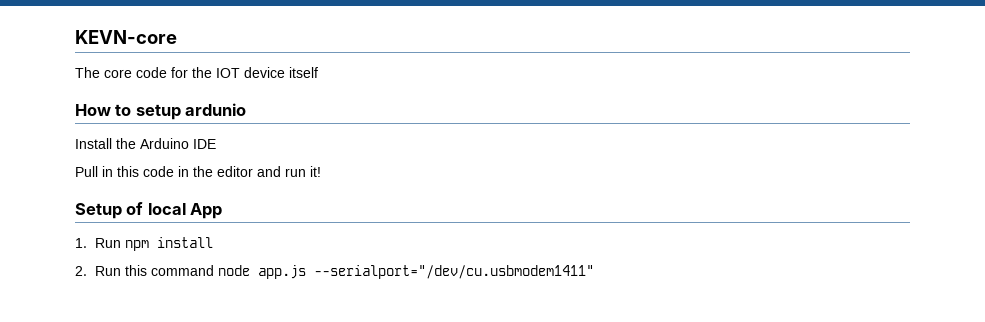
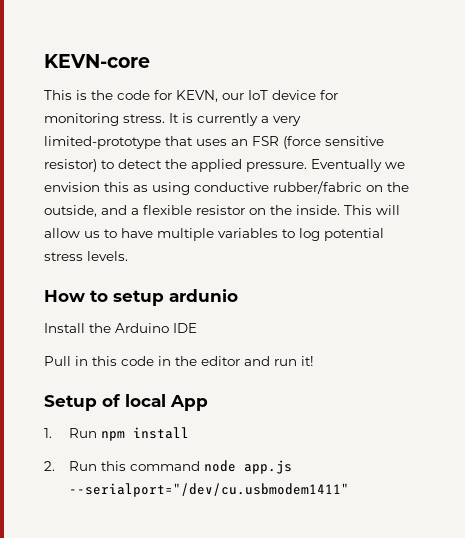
[75,67,318,78] The core code for the IOT device itself -> [44,90,338,102] [44,113,301,126] [44,136,384,149] [44,159,405,172] [44,181,409,195] [44,205,400,217] [44,228,384,241] [44,251,128,261] This is the code for KEVN, our IoT device for monitoring stress. It is currently a very limited-prototype that uses an FSR (force sensitive resistor) to detect the applied pressure. Eventually we envision this as using conductive rubber/fabric on the outside, and a flexible resistor on the inside. This will allow us to have multiple variables to log potential stress levels.

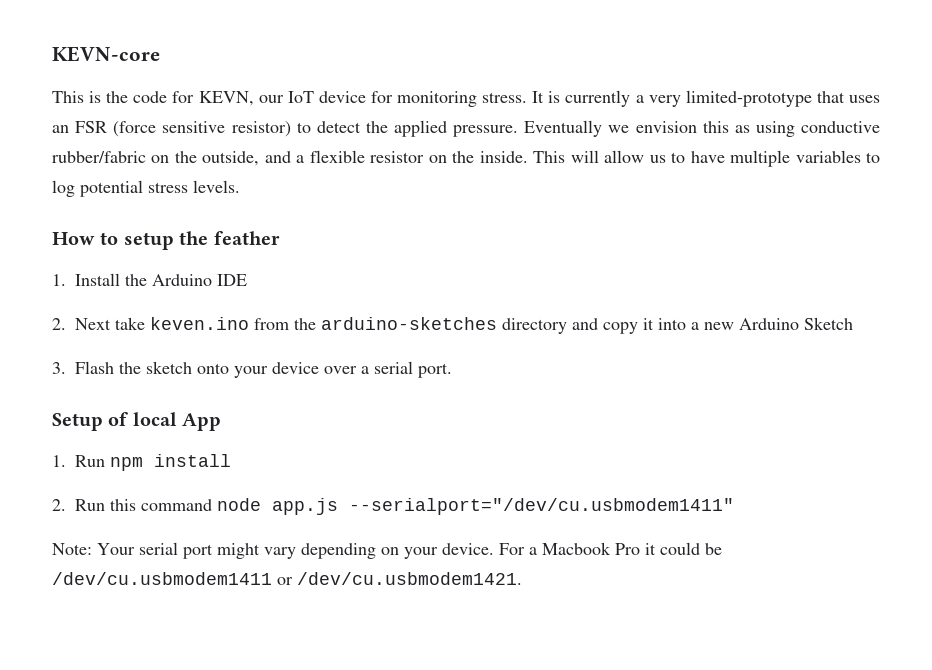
[169,289,238,302] ardunio // -> [179,231,280,245] [52,274,66,286] the feather // 1.
[44,356,314,366] Pull in this code in the editor and run it! -> [52,317,853,334] [52,361,452,378] 2. Next take keven.ino from the arduino-sketches directory and copy it into a new Arduino Sketch // 3. Flash the sketch onto your device over a serial port.
(350, 490) none -> [52,542,722,559] [52,572,522,585] // Note: Your serial port might vary depending on your device. For a Macbook Pro it could be /dev/cu.usbmodem1411 or /dev/cu.usbmodem1421.

